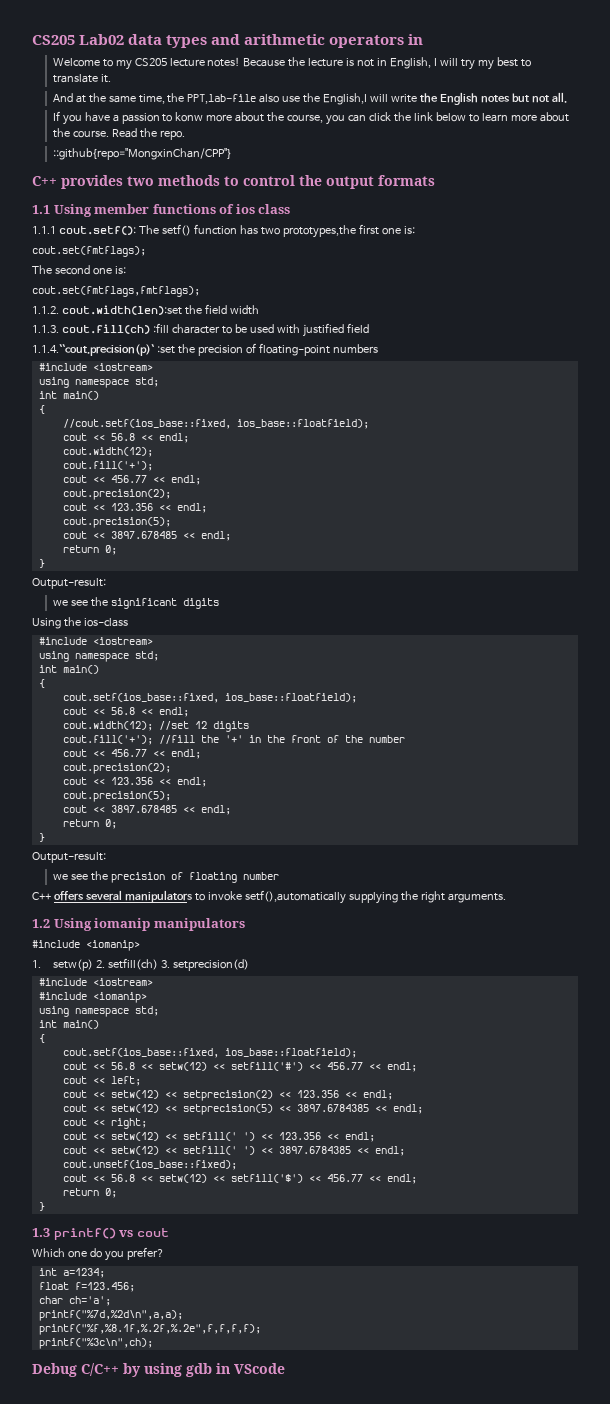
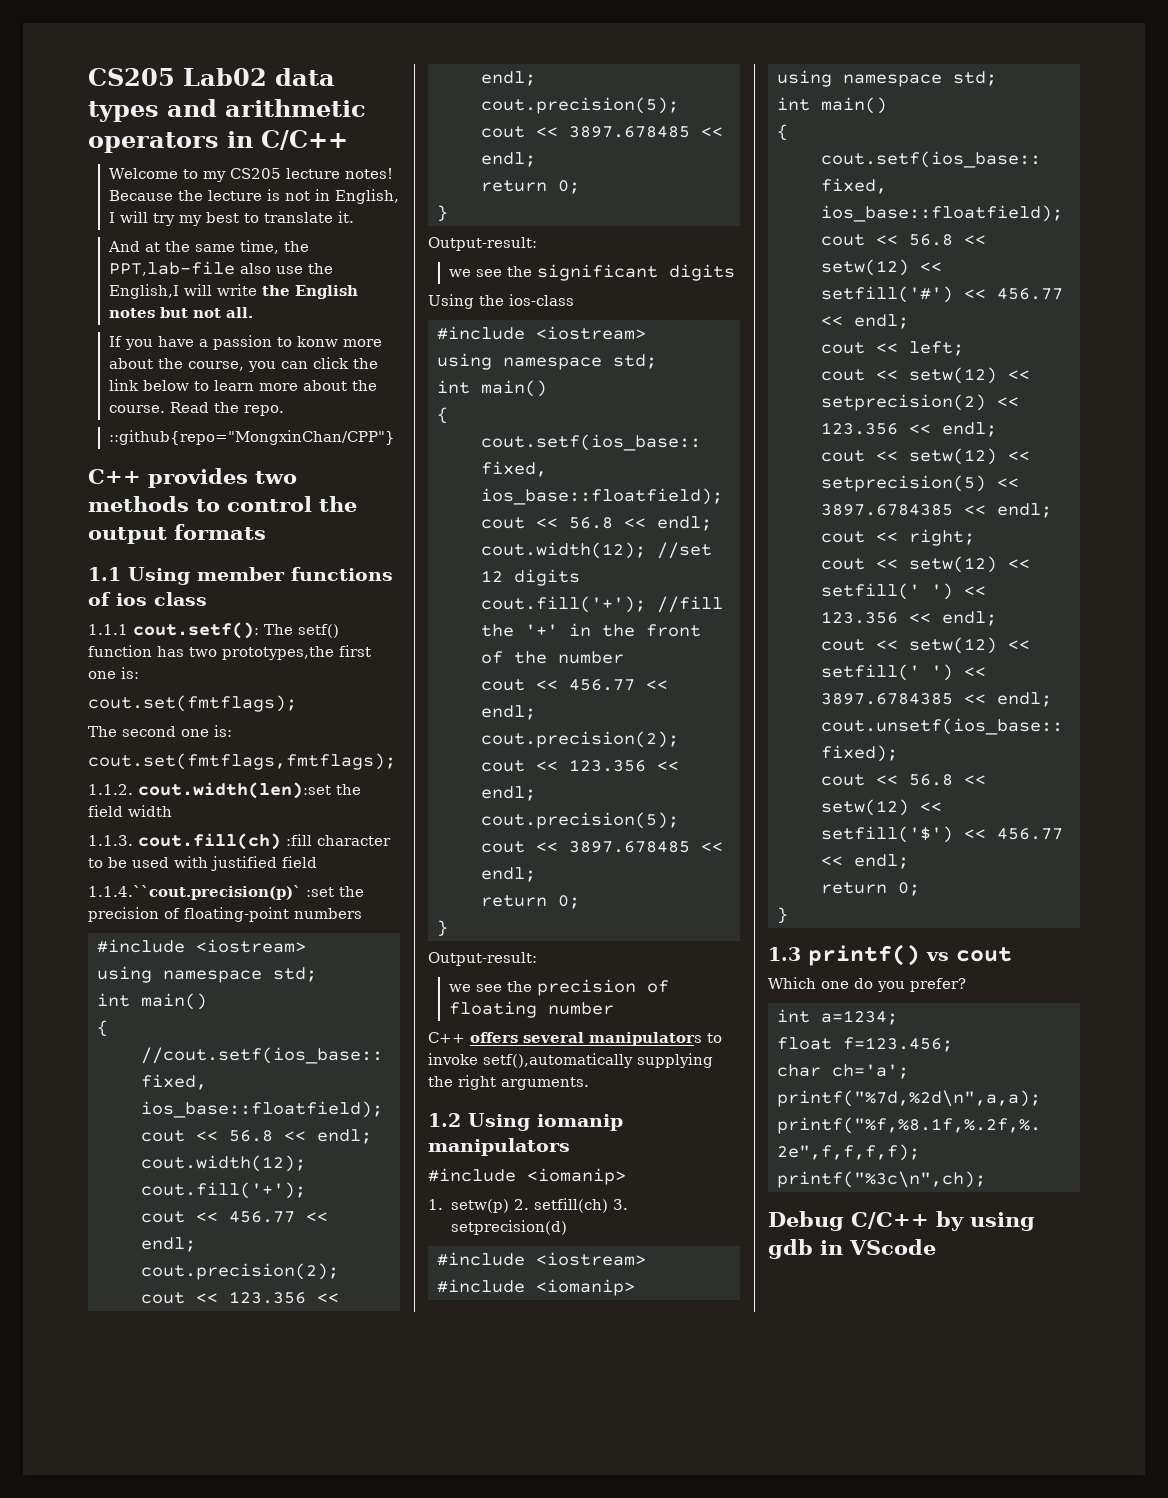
(424, 39) none -> [261,130,348,150] C/C++

